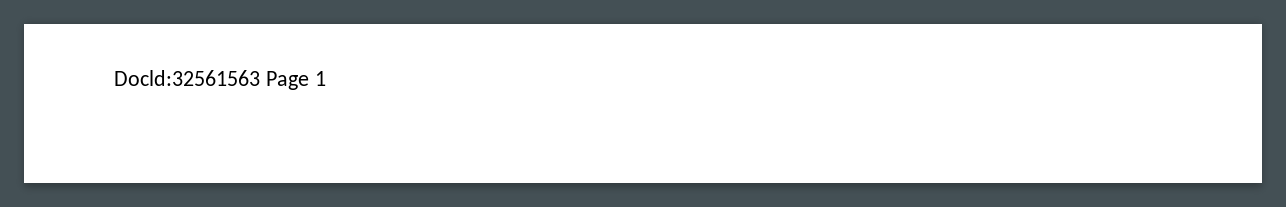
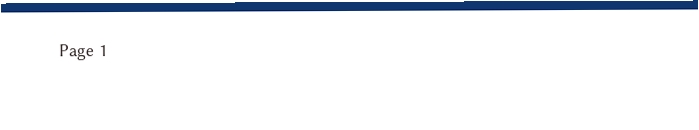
[114,70,260,86] Docld:32561563 -> (58, 52) none

